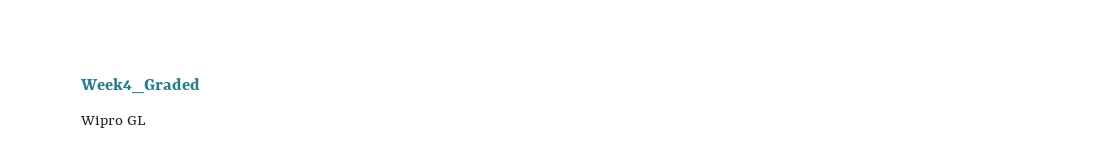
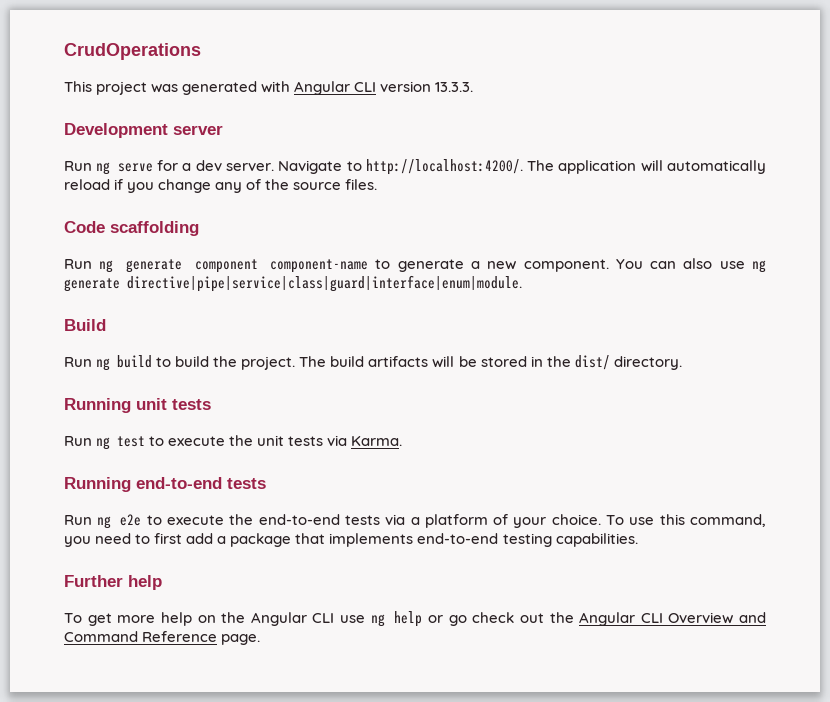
[80,78,200,94] [80,116,147,128] Week4_Graded // Wipro GL -> [64,43,201,60] [64,81,474,95] [64,123,223,138] [64,159,766,175] [64,179,378,193] [64,221,199,236] [64,258,766,273] [64,275,522,292] [64,319,106,331] [64,355,682,371] [64,398,211,413] [64,435,403,450] [64,477,266,492] [64,514,766,529] [64,533,638,547] [64,575,162,590] [64,611,767,627] [64,631,261,645] CrudOperations // This project was generated with Angular CLI version 13.3.3. // Development server // Run ng serve for a dev server. Navigate to http://localhost:4200/. The application will automatically reload if you change any of the source files. // Code scaffolding // Run ng generate component component-name to generate a new component. You can also use ng generate directive|pipe|service|class|guard|interface|enum|module. // Build // Run ng build to build the project. The build artifacts will be stored in the dist/ directory. // Running unit tests // Run ng test to execute the unit tests via Karma. // Running end-to-end tests // Run ng e2e to execute the end-to-end tests via a platform of your choice. To use this command, you need to first add a package that implements end-to-end testing capabilities. // Further help // To get more help on the Angular CLI use ng help or go check out the Angular CLI Overview and Command Reference page.

